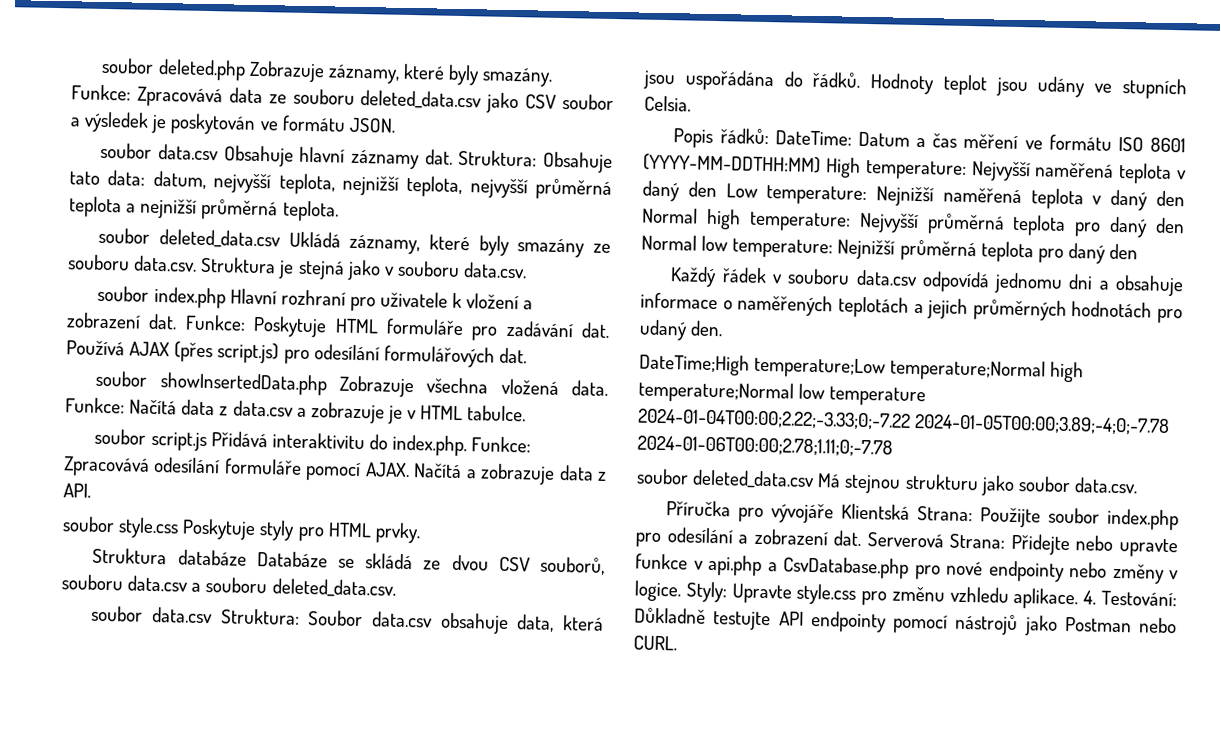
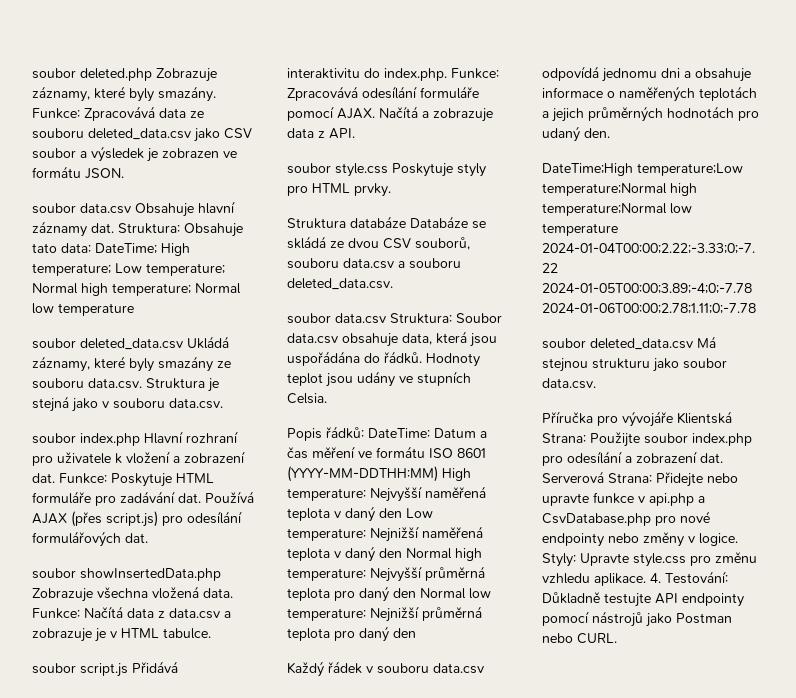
[170,113,257,135] poskytován -> [162,148,219,158] zobrazen
[152,170,612,200] [69,196,339,222] datum, nejvyšší teplota, nejnižší teplota, nejvyšší průměrná teplota a nejnižší průměrná teplota. -> [95,243,190,256] [32,263,225,276] [32,283,241,296] [32,303,134,316] DateTime; High temperature; Low temperature; Normal high temperature; Normal low temperature

